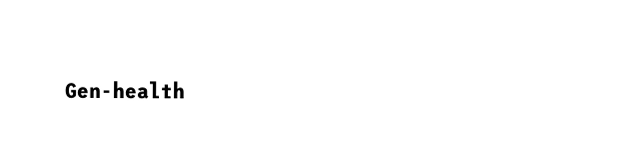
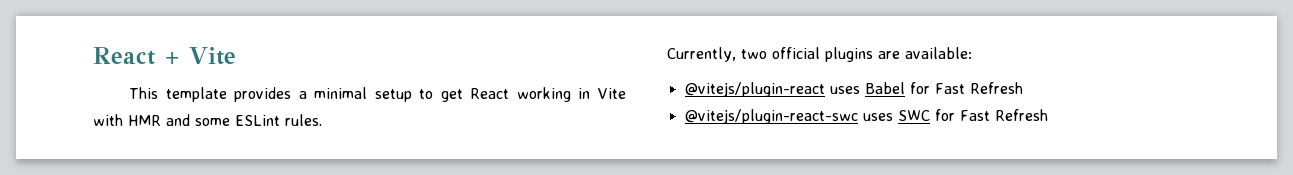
[64,80,185,100] Gen-health -> [93,47,236,65] [128,87,626,102] [93,114,322,126] [667,47,972,62] [684,82,1023,97] [684,109,1048,124] React + Vite // This template provides a minimal setup to get React working in Vite with HMR and some ESLint rules. // Currently, two official plugins are available: // @vitejs/plugin-react uses Babel for Fast Refresh // @vitejs/plugin-react-swc uses SWC for Fast Refresh

